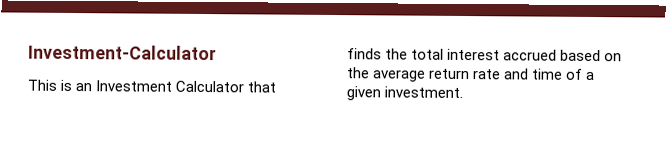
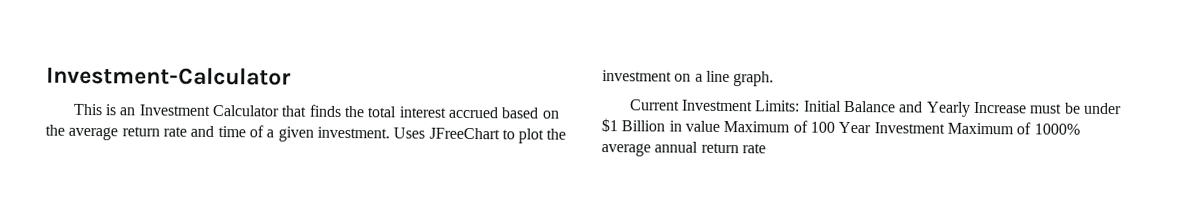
(464, 92) none -> [393,127,567,144] [602,70,775,87] [628,99,1122,117] [601,118,1080,135] [601,141,766,157] Uses JFreeChart to plot the investment on a line graph. // Current Investment Limits: Initial Balance and Yearly Increase must be under $1 Billion in value Maximum of 100 Year Investment Maximum of 1000% average annual return rate

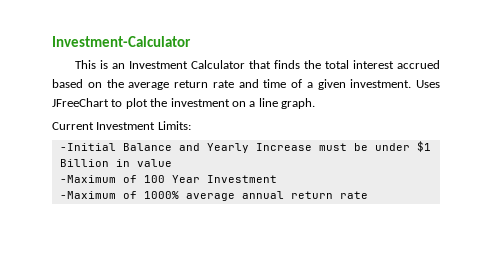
[802,100,842,112] Initial -> [59,143,116,151] // -Initial
[723,120,791,133] Maximum -> [59,175,116,183] // -Maximum
[946,122,1014,135] Maximum -> [59,191,116,199] // -Maximum

